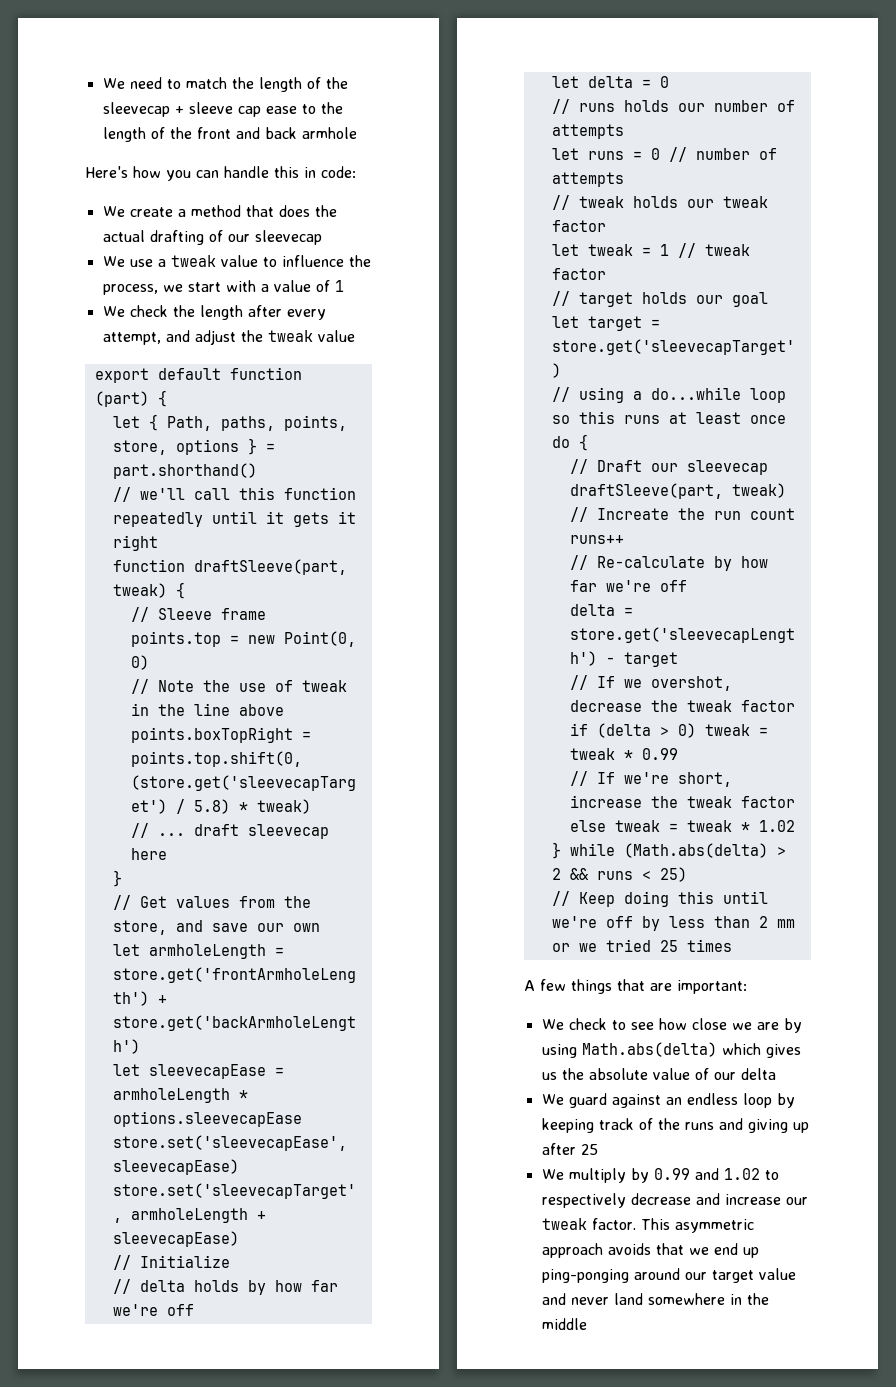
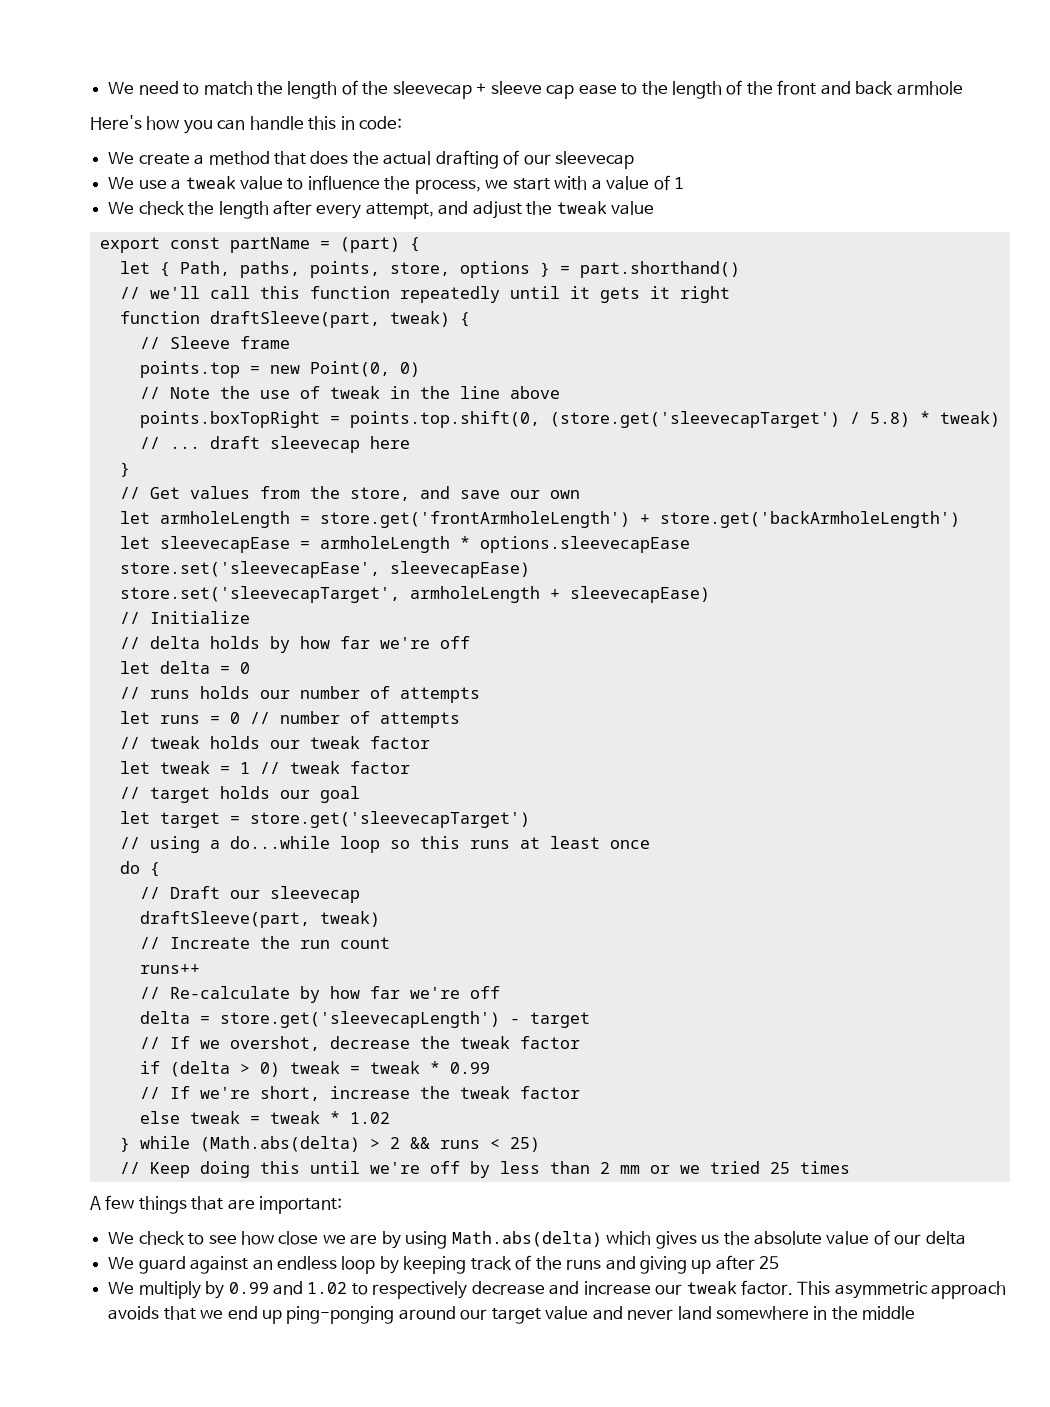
[157,367,302,380] default function -> [169,237,330,253] const partName =

